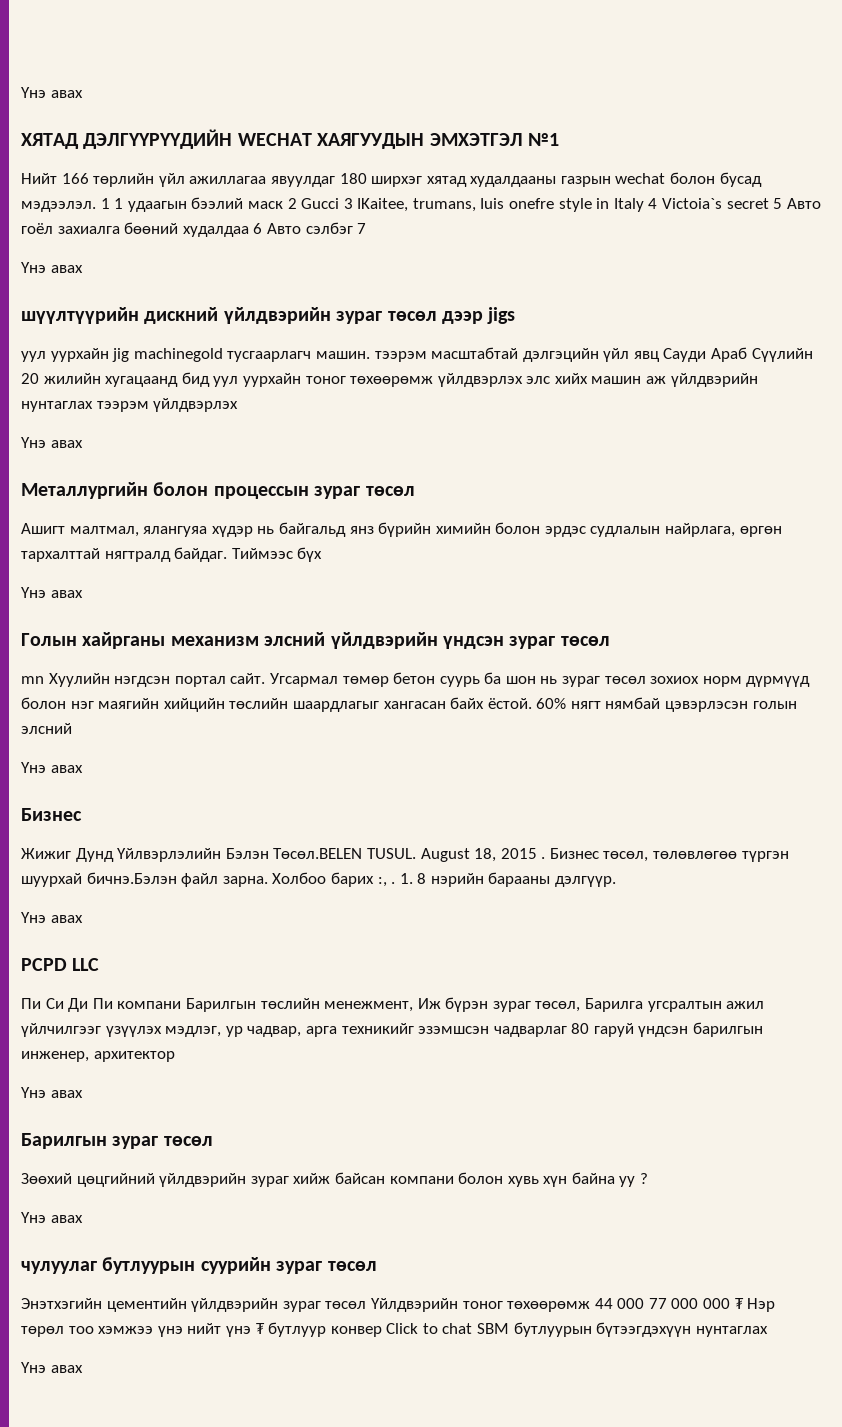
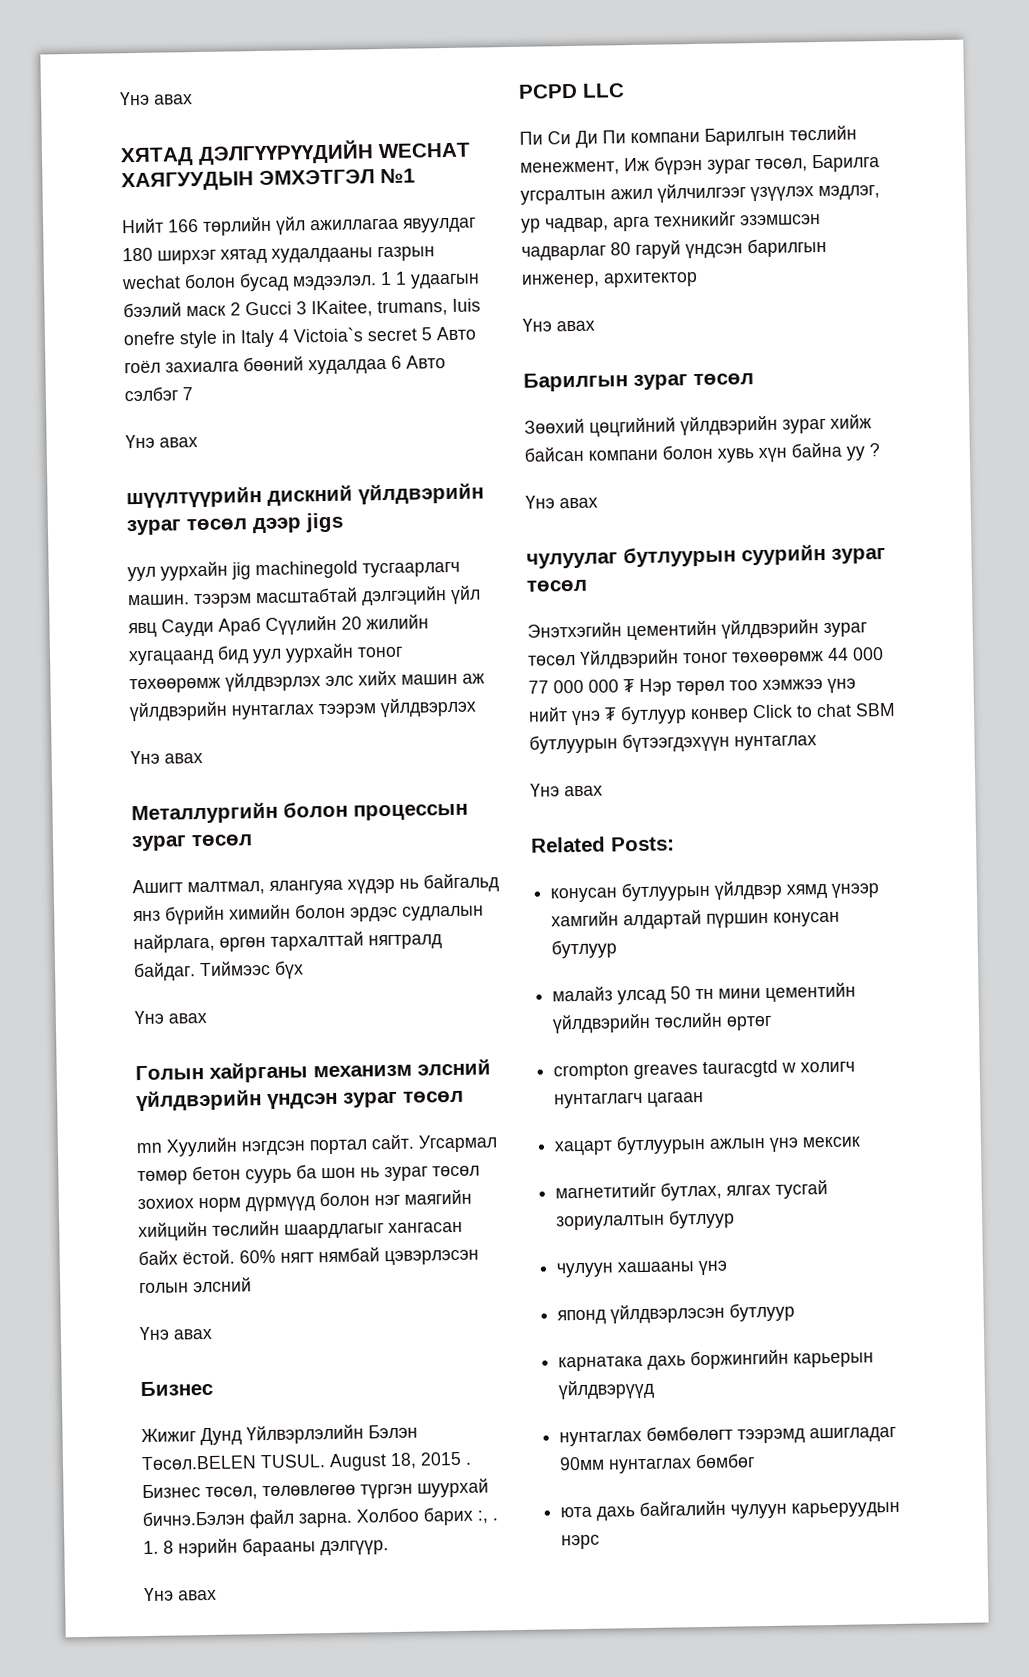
(83, 1369) none -> [530,836,675,853] [550,880,880,903] [551,909,841,930] [551,939,618,959] [552,982,857,1005] [552,1012,773,1034] [553,1059,856,1081] [554,1091,705,1109] [554,1134,861,1156] [555,1180,829,1201] [556,1209,736,1231] [556,1260,729,1278] [557,1302,796,1325] [558,1349,875,1372] [558,1379,655,1400] [559,1425,897,1447] [559,1453,756,1474] [560,1500,901,1521] [561,1534,601,1550] // Related Posts: // конусан бутлуурын үйлдвэр хямд үнээр хамгийн алдартай пүршин конусан бутлуур // малайз улсад 50 тн мини цементийн үйлдвэрийн төслийн өртөг // crompton greaves tauracgtd w холигч нунтаглагч цагаан // хацарт бутлуурын ажлын үнэ мексик // магнетитийг бутлах, ялгах тусгай зориулалтын бутлуур // чулуун хашааны үнэ // японд үйлдвэрлэсэн бутлуур // карнатака дахь боржингийн карьерын үйлдвэрүүд // нунтаглах бөмбөлөгт тээрэмд ашигладаг 90мм нунтаглах бөмбөг // юта дахь байгалийн чулуун карьеруудын нэрс

